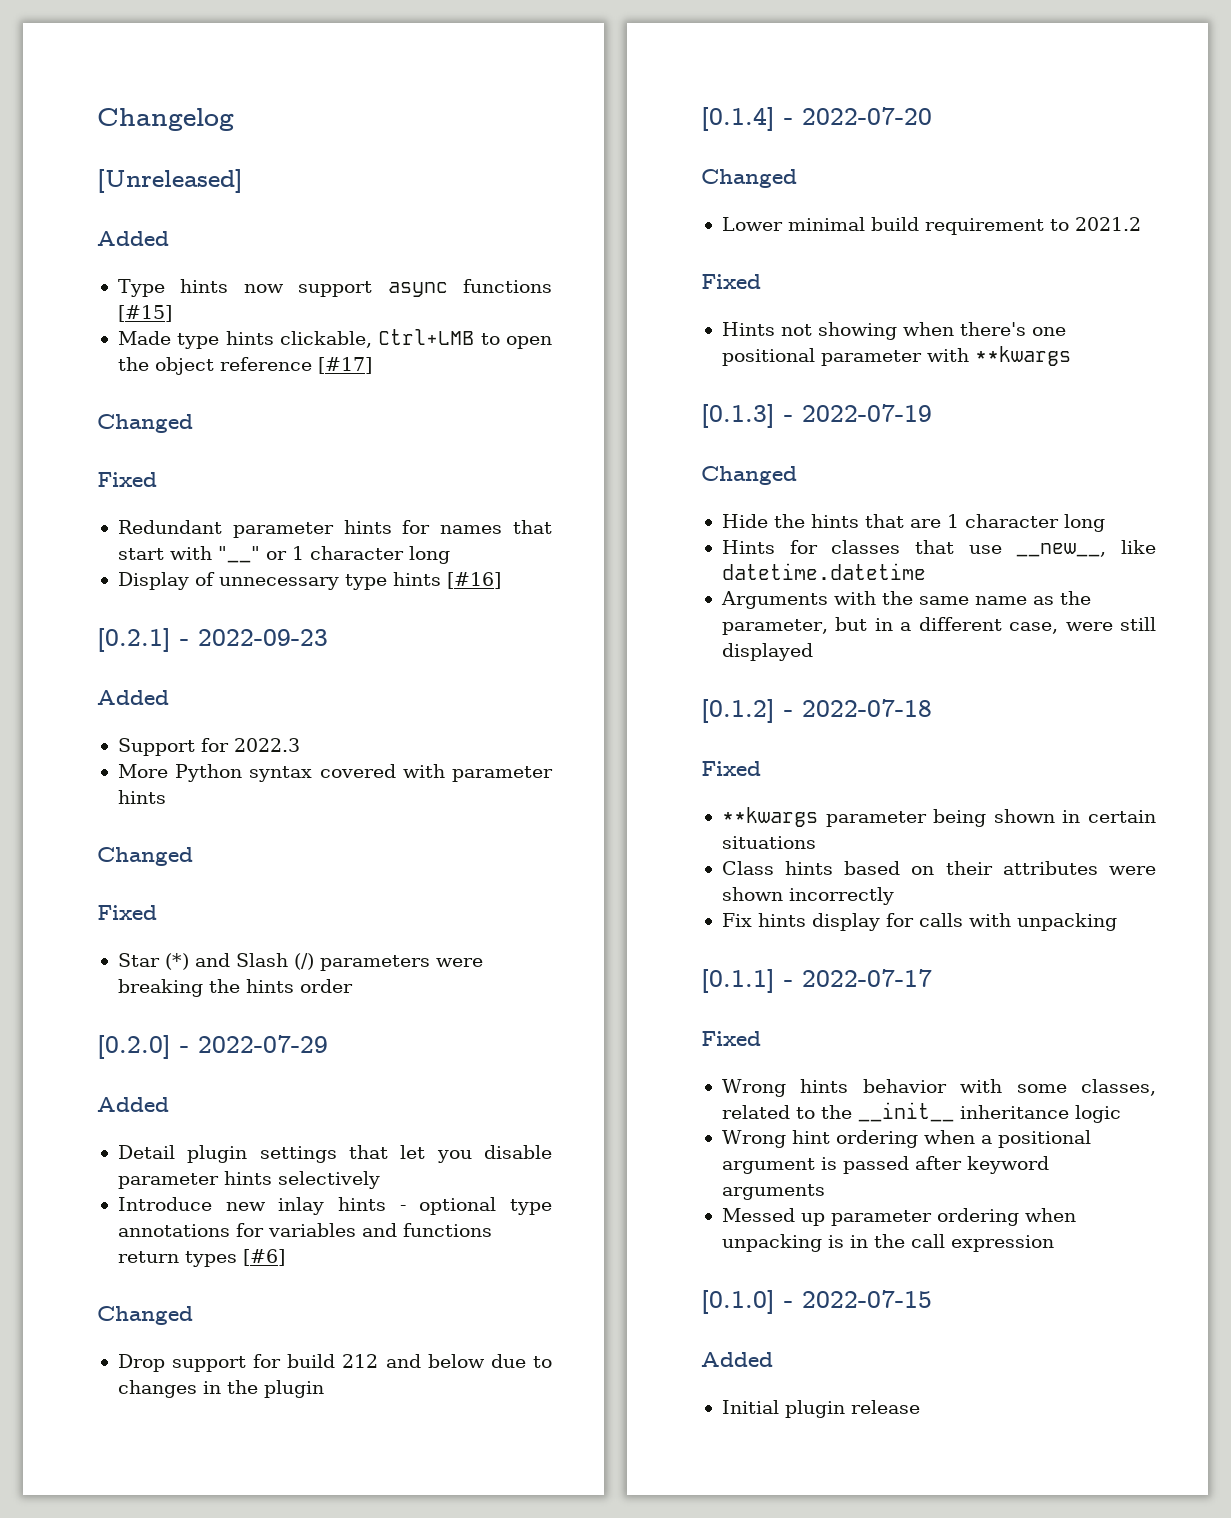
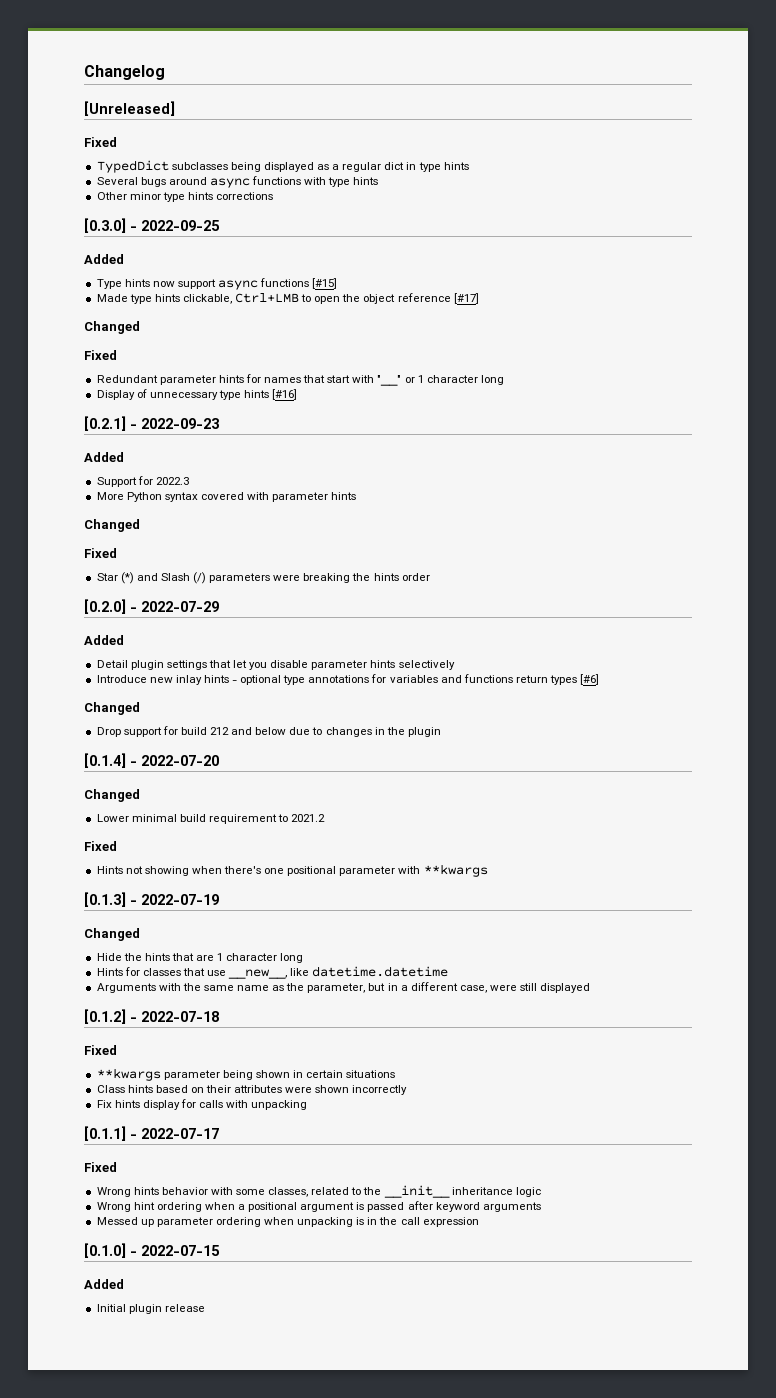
(243, 181) none -> [84,137,117,147] [96,160,469,173] [96,176,379,188] [96,192,274,202] [84,218,220,233] // Fixed // TypedDict subclasses being displayed as a regular dict in type hints // Several bugs around async functions with type hints // Other minor type hints corrections // [0.3.0] - 2022-09-25

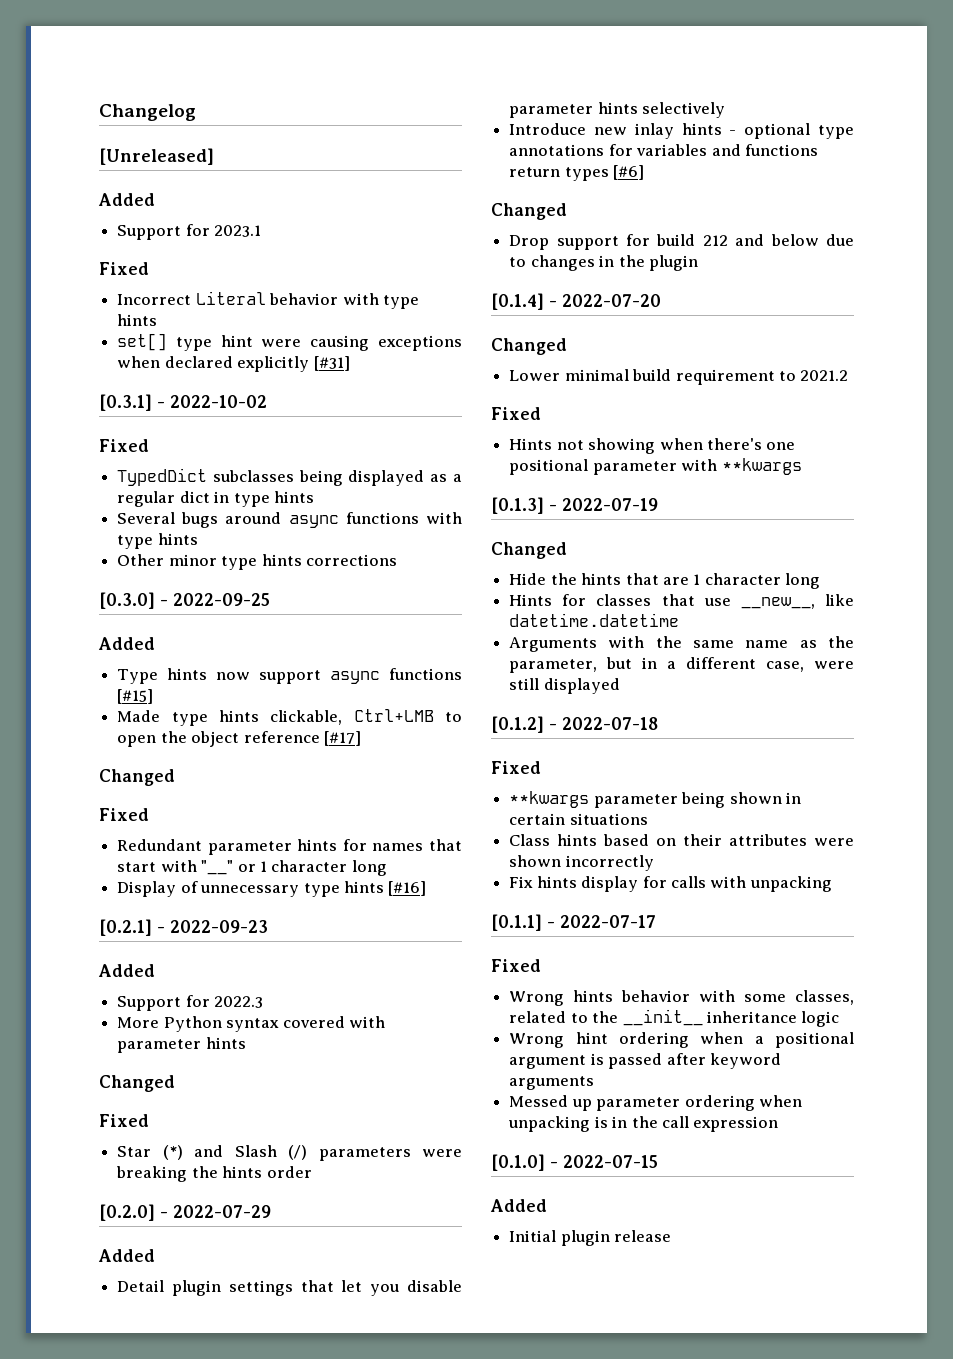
(175, 108) none -> [98,193,155,206] [117,224,262,240] [99,262,149,275] [117,291,419,309] [117,314,158,326] [117,333,462,351] [117,356,350,372] [99,394,267,411] // Added // Support for 2023.1 // Fixed // Incorrect Literal behavior with type hints // set[] type hint were causing exceptions when declared explicitly [#31] // [0.3.1] - 2022-10-02

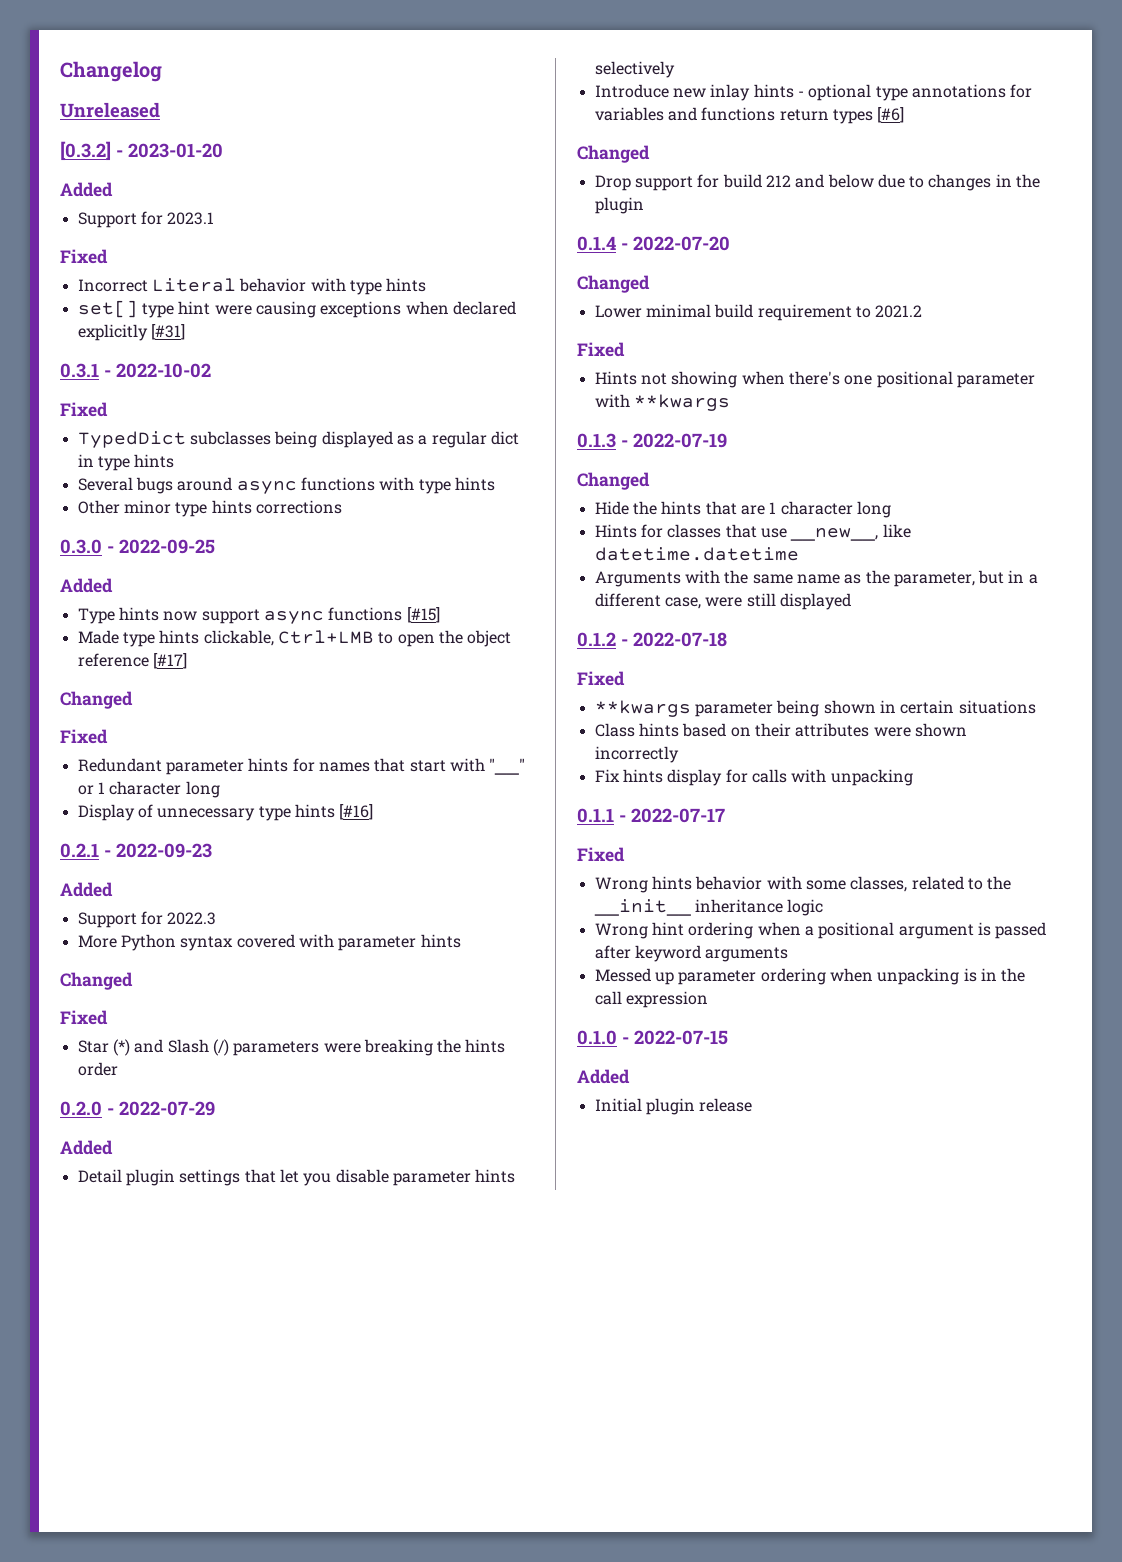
[99,148,214,165] [Unreleased] -> [60,102,160,118] [60,141,223,161] Unreleased // [0.3.2] - 2023-01-20
[99,394,152,411] [0.3.1] -> [60,363,99,378] 0.3.1
[99,592,155,609] [0.3.0] -> [60,539,102,554] 0.3.0
[99,919,152,936] [0.2.1] -> [60,843,99,858] 0.2.1
[99,1204,155,1221] [0.2.0] -> [60,1101,102,1116] 0.2.0
[491,293,544,310] [0.1.4] -> [577,236,616,251] 0.1.4
[491,497,544,514] [0.1.3] -> [577,433,616,448] 0.1.3
[491,716,544,733] [0.1.2] -> [577,632,616,647] 0.1.2
[491,914,542,931] [0.1.1] -> [577,808,614,823] 0.1.1
[491,1154,545,1171] [0.1.0] -> [577,1030,617,1045] 0.1.0

